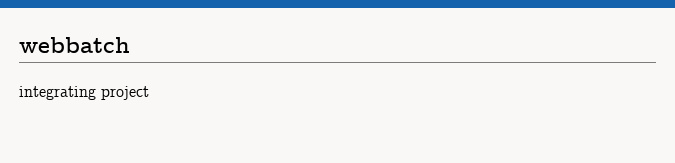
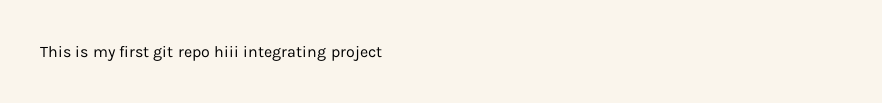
[19,37,130,53] webbatch // -> [40,45,239,61] This is my first git repo hiii

